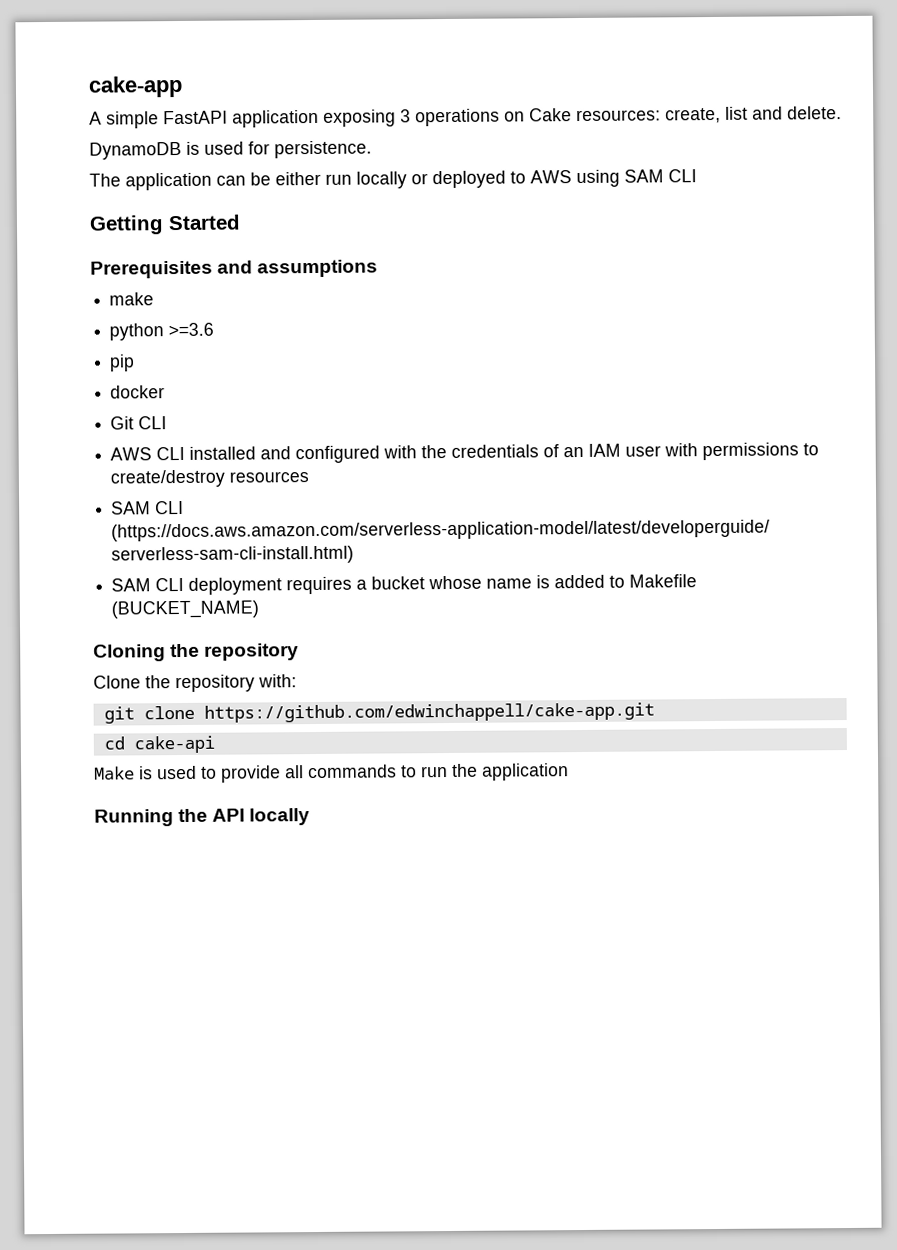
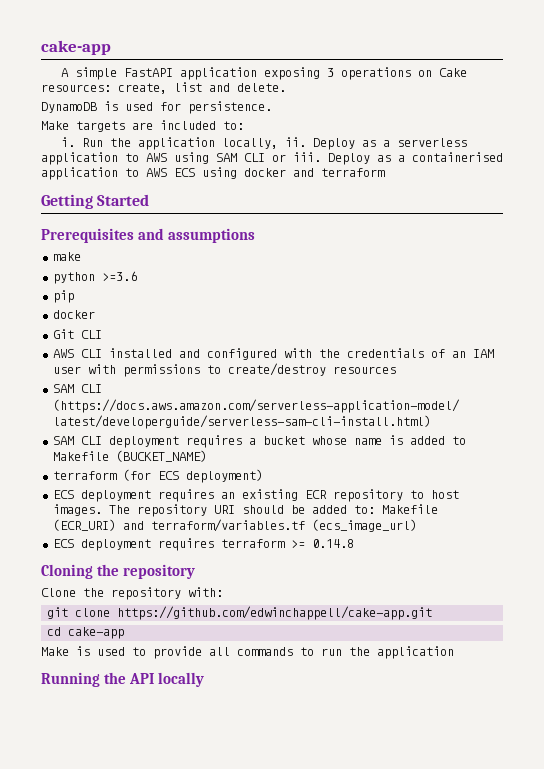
[89,170,506,191] The application can be either run locally or deployed -> [41,120,244,132] [60,137,467,150] [41,152,118,165] Make targets are included to: // i. Run the application locally, ii. Deploy as a serverless application
(697, 176) none -> [272,152,503,165] [41,167,385,180] or iii. Deploy as a containerised application to AWS ECS using docker and terraform
(260, 609) none -> [52,469,263,483] [52,489,459,502] [52,504,438,517] [52,519,417,532] [52,538,354,551] // terraform (for ECS deployment) // ECS deployment requires an existing ECR repository to host images. The repository URI should be added to: Makefile (ECR_URI) and terraform/variables.tf (ecs_image_url) // ECS deployment requires terraform >= 0.14.8
[133,735,215,754] cake-api -> [68,627,125,639] cake-app

